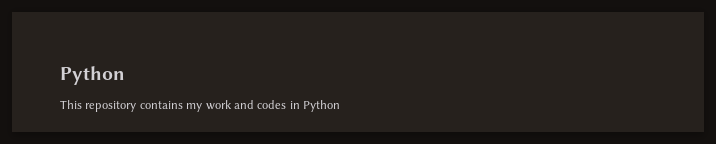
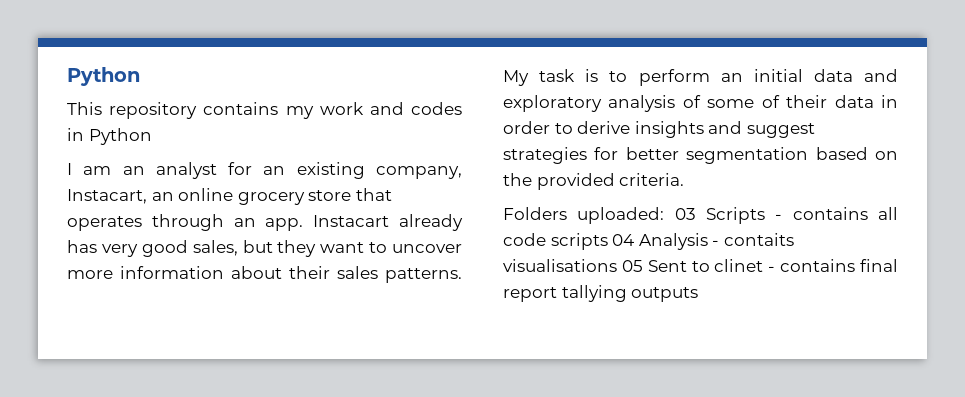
(340, 106) none -> [67,162,462,179] [67,188,392,205] [67,214,464,231] [67,240,462,257] [67,266,462,283] [503,69,898,86] [503,95,898,112] [503,121,815,138] [503,147,898,164] [503,173,685,190] [503,207,898,224] [503,233,794,250] [503,259,898,272] [503,285,699,302] // I am an analyst for an existing company, Instacart, an online grocery store that operates through an app. Instacart already has very good sales, but they want to uncover more information about their sales patterns. My task is to perform an initial data and exploratory analysis of some of their data in order to derive insights and suggest strategies for better segmentation based on the provided criteria. // Folders uploaded: 03 Scripts - contains all code scripts 04 Analysis - contaits visualisations 05 Sent to clinet - contains final report tallying outputs

